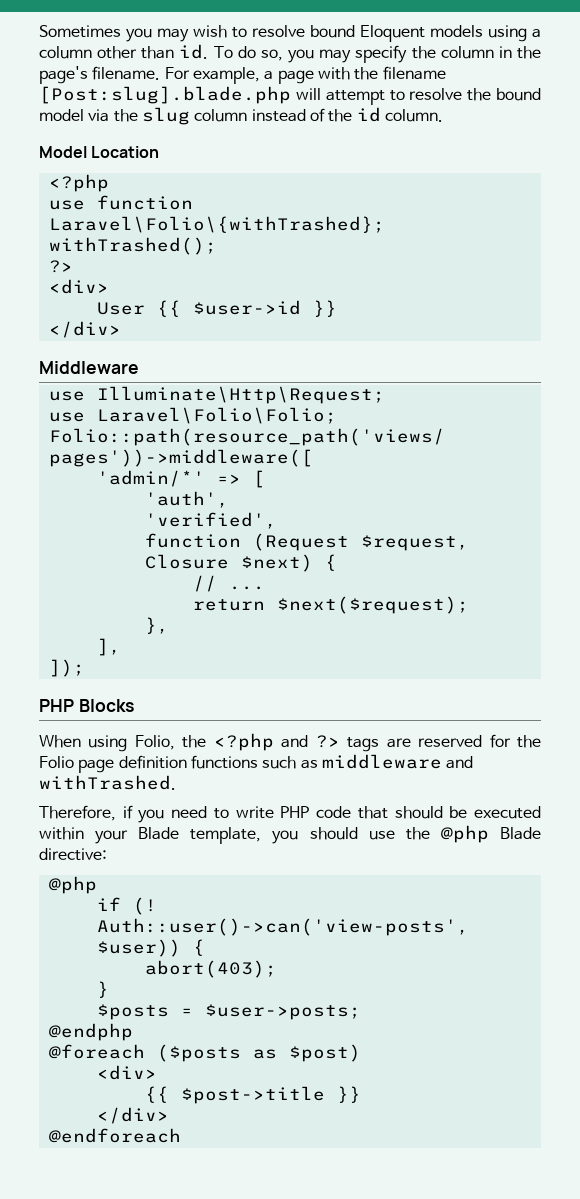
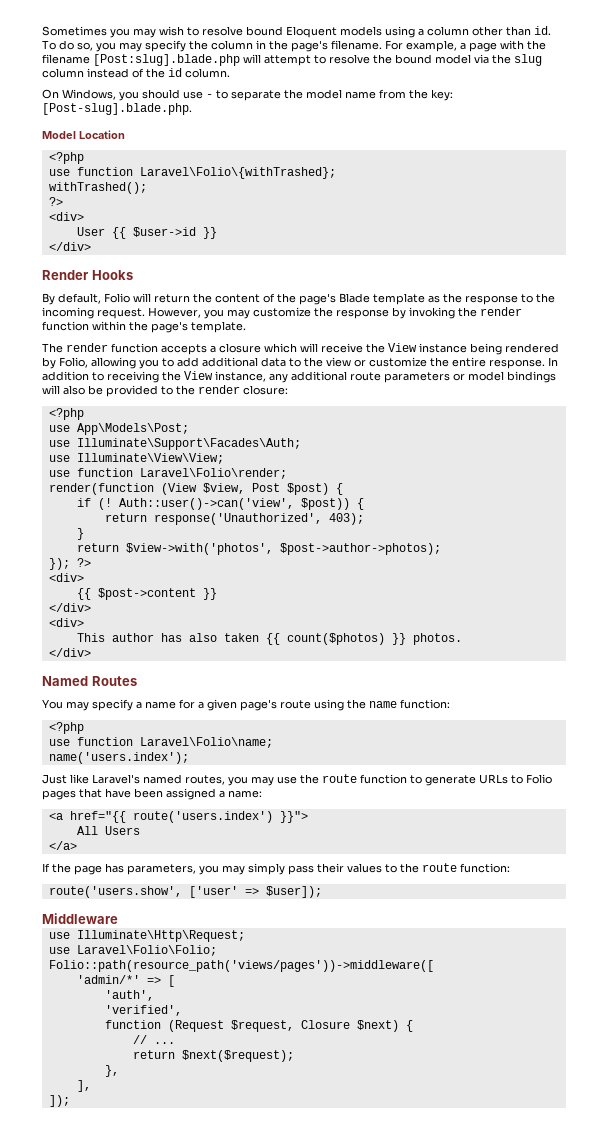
(443, 115) none -> [42,89,453,101] [42,103,192,115] // On Windows, you should use - to separate the model name from the key: [Post-slug].blade.php.
(121, 329) none -> [42,270,133,280] [42,293,555,305] [42,307,522,319] [42,321,246,333] [42,343,559,355] [42,357,558,369] [42,371,556,383] [42,385,288,397] [48,408,84,420] [48,423,189,435] [48,438,301,450] [48,453,224,464] [48,468,287,479] [48,483,343,495] [76,498,364,510] [104,513,364,525] [76,528,84,540] [76,543,441,555] [48,558,91,570] [48,573,84,582] [76,588,217,600] [48,603,91,612] [48,618,84,627] [76,633,462,645] [48,648,91,657] [42,676,137,686] [42,699,450,711] [48,722,84,734] [48,737,273,748] [48,752,189,764] [42,774,552,786] [42,788,262,800] [48,811,308,823] [76,826,140,835] [48,841,77,850] [42,863,510,875] [48,886,322,898] // Render Hooks // By default, Folio will return the content of the page's Blade template as the response to the incoming request. However, you may customize the response by invoking the render function within the page's template. // The render function accepts a closure which will receive the View instance being rendered by Folio, allowing you to add additional data to the view or customize the entire response. In addition to receiving the View instance, any additional route parameters or model bindings will also be provided to the render closure: // <?php // use App\Models\Post; // use Illuminate\Support\Facades\Auth; // use Illuminate\View\View; // use function Laravel\Folio\render; // render(function (View $view, Post $post) { // if (! Auth::user()->can('view', $post)) { // return response('Unauthorized', 403); // } // return $view->with('photos', $post->author->photos); // }); ?> // <div> // {{ $post->content }} // </div> // <div> // This author has also taken {{ count($photos) }} photos. // </div> // Named Routes // You may specify a name for a given page's route using the name function: // <?php // use function Laravel\Folio\name; // name('users.index'); // Just like Laravel's named routes, you may use the route function to generate URLs to Folio pages that have been assigned a name: // <a href="{{ route('users.index') }}"> // All Users // </a> // If the page has parameters, you may simply pass their values to the route function: // route('users.show', ['user' => $user]);
[39,699,134,712] [39,733,541,752] [39,754,474,773] [39,775,176,790] [39,805,542,823] [39,825,541,844] [39,848,107,861] [48,876,97,894] [96,897,157,915] [96,918,469,936] [96,939,205,957] [144,960,277,978] [96,981,109,998] [96,1004,361,1020] [48,1023,133,1041] [48,1044,361,1062] [96,1065,157,1080] [144,1086,361,1104] [96,1107,169,1124] [48,1128,181,1143] // PHP Blocks // When using Folio, the <?php and ?> tags are reserved for the Folio page definition functions such as middleware and withTrashed. // Therefore, if you need to write PHP code that should be executed within your Blade template, you should use the @php Blade directive: // @php // if (! Auth::user()->can('view-posts', $user)) { // abort(403); // } // $posts = $user->posts; // @endphp // @foreach ($posts as $post) // <div> // {{ $post->title }} // </div> // @endforeach -> (70, 1101) none

